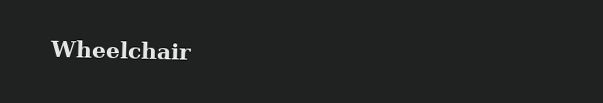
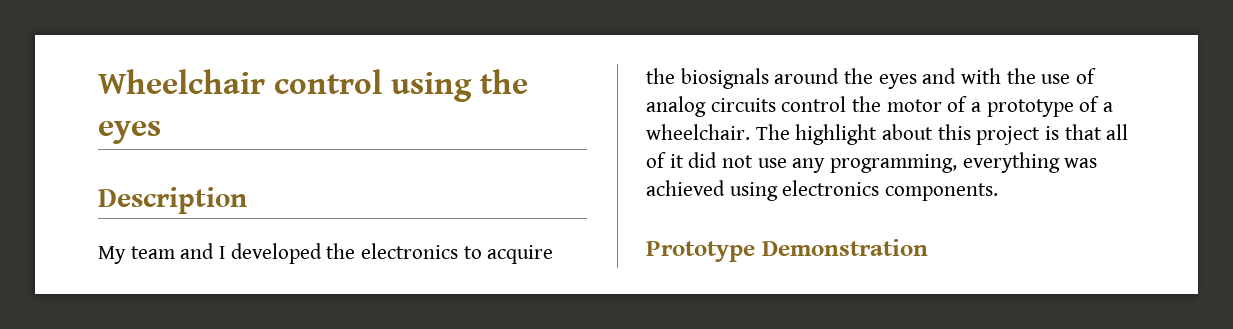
(192, 49) none -> [274,69,528,102] [98,121,161,144] [98,187,247,214] [98,243,554,264] [646,68,1097,89] [646,96,1114,117] [646,124,1129,145] [646,152,1098,173] [646,180,999,201] [646,239,928,262] control using the eyes // Description // My team and I developed the electronics to acquire the biosignals around the eyes and with the use of analog circuits control the motor of a prototype of a wheelchair. The highlight about this project is that all of it did not use any programming, everything was achieved using electronics components. // Prototype Demonstration

